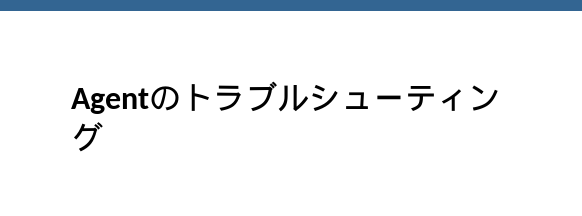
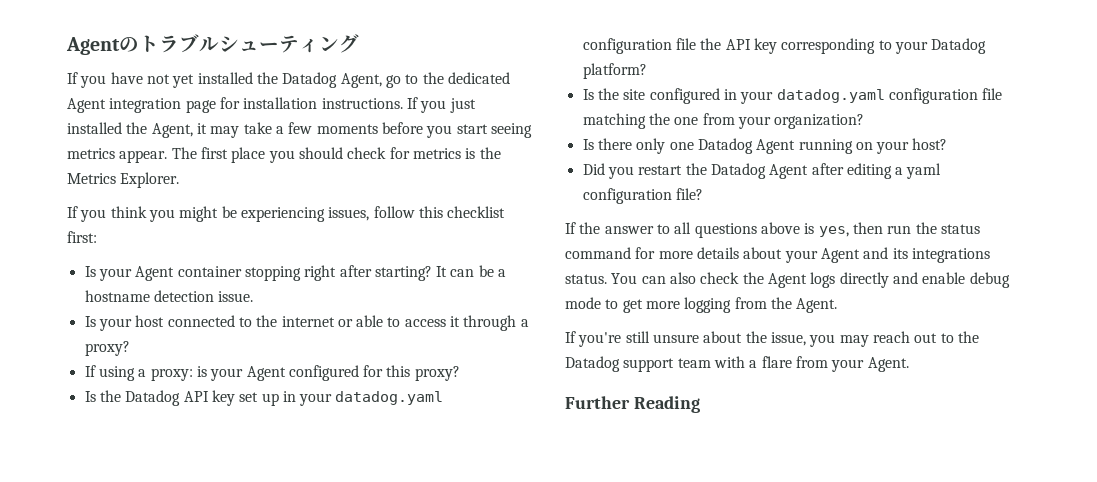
(103, 137) none -> [67,72,510,88] [67,97,476,113] [67,122,532,138] [67,147,501,163] [67,172,180,188] [67,206,506,222] [67,231,97,243] [84,265,507,281] [84,290,254,302] [84,315,529,331] [84,341,130,356] [84,365,460,381] [84,390,444,406] [582,38,987,54] [582,63,647,79] [582,88,1003,104] [582,113,865,129] [582,138,948,154] [582,163,942,179] [582,188,703,204] [565,222,980,238] [565,247,990,263] [565,272,1010,288] [565,297,838,313] [565,331,979,347] [565,356,909,372] [565,396,700,413] // If you have not yet installed the Datadog Agent, go to the dedicated Agent integration page for installation instructions. If you just installed the Agent, it may take a few moments before you start seeing metrics appear. The first place you should check for metrics is the Metrics Explorer. // If you think you might be experiencing issues, follow this checklist first: // Is your Agent container stopping right after starting? It can be a hostname detection issue. // Is your host connected to the internet or able to access it through a proxy? // If using a proxy: is your Agent configured for this proxy? // Is the Datadog API key set up in your datadog.yaml configuration file the API key corresponding to your Datadog platform? // Is the site configured in your datadog.yaml configuration file matching the one from your organization? // Is there only one Datadog Agent running on your host? // Did you restart the Datadog Agent after editing a yaml configuration file? // If the answer to all questions above is yes, then run the status command for more details about your Agent and its integrations status. You can also check the Agent logs directly and enable debug mode to get more logging from the Agent. // If you're still unsure about the issue, you may reach out to the Datadog support team with a flare from your Agent. // Further Reading

